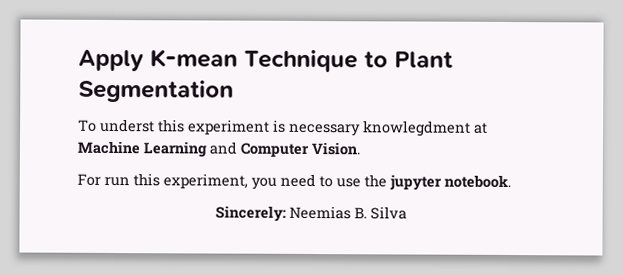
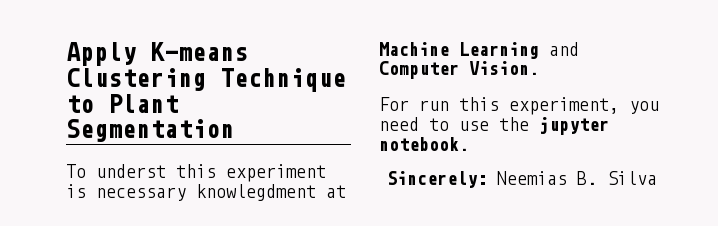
[150,49,238,68] K-mean -> [150,42,248,61] [66,68,206,91] K-means Clustering

